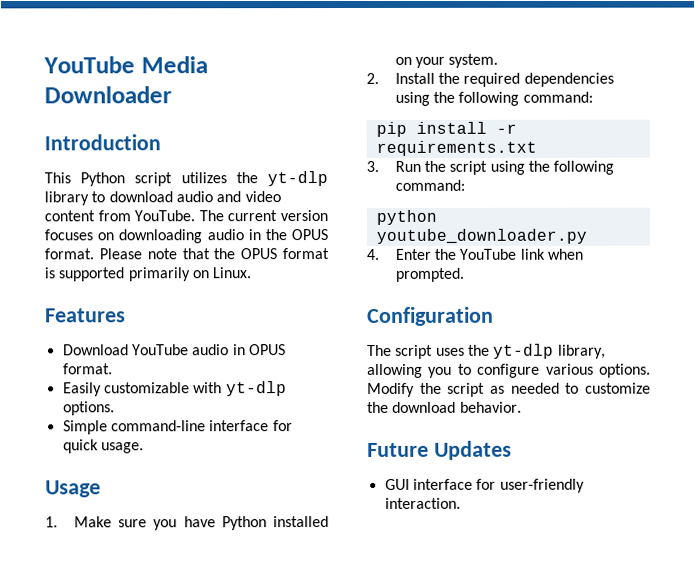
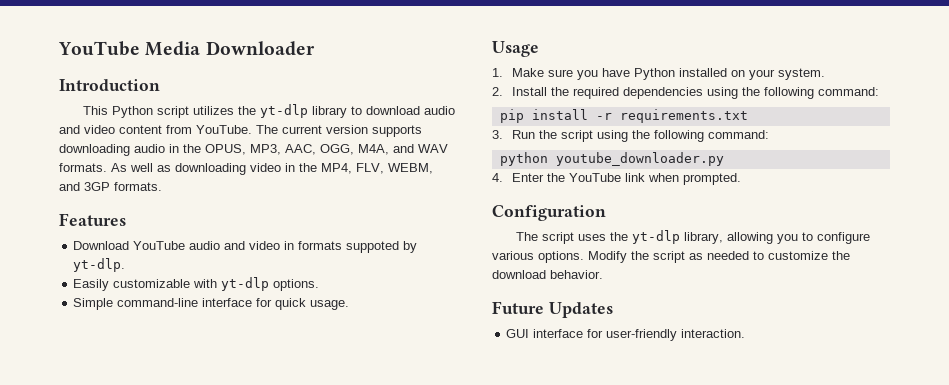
[44,229,115,241] focuses on -> [372,125,422,137] supports
[290,229,328,241] [44,248,329,260] [44,267,252,282] [45,308,126,323] [62,344,286,356] [62,363,113,375] OPUS format. Please note that the OPUS format is supported primarily on Linux. // Features // Download YouTube audio in OPUS format. -> [205,144,448,155] [59,163,433,175] [59,182,162,191] [59,213,126,226] [73,241,418,253] [73,258,126,272] OPUS, MP3, AAC, OGG, M4A, and WAV formats. As well as downloading video in the MP4, FLV, WEBM, and 3GP formats. // Features // Download YouTube audio and video in formats suppoted by yt-dlp.

